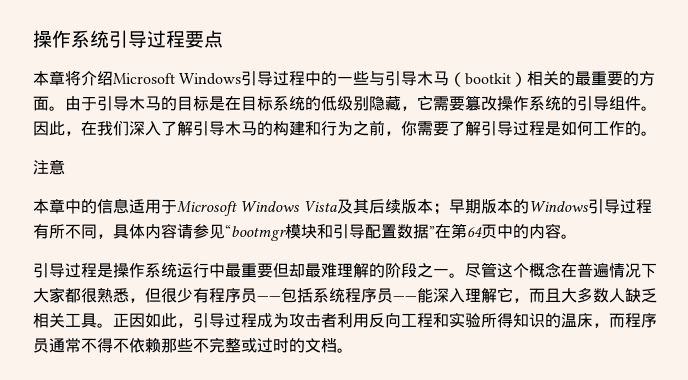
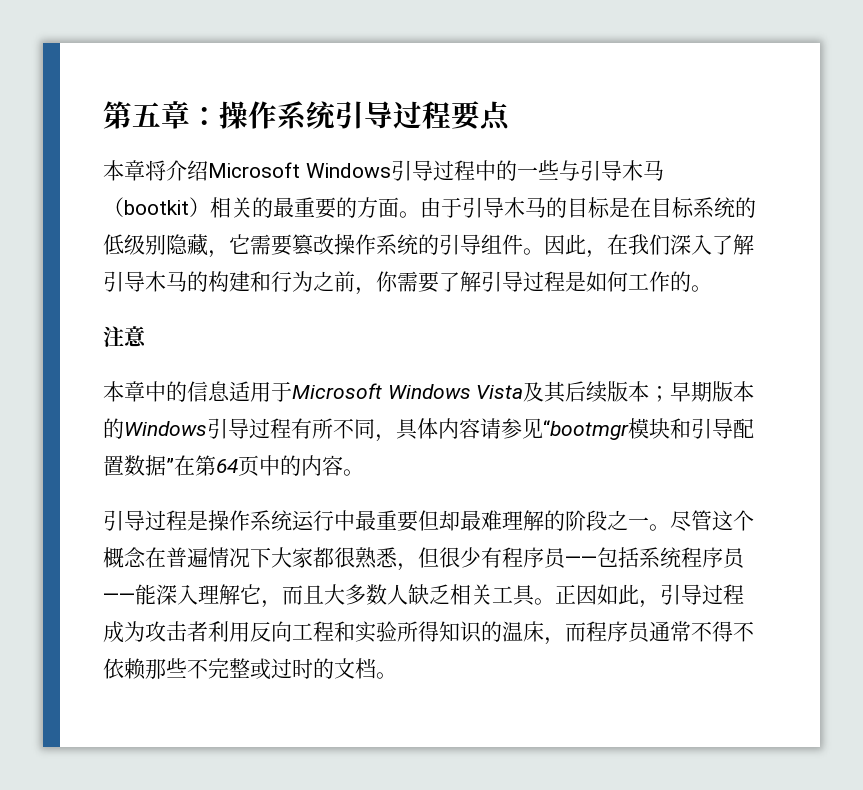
(33, 39) none -> [103,101,219,129] 第五章：

